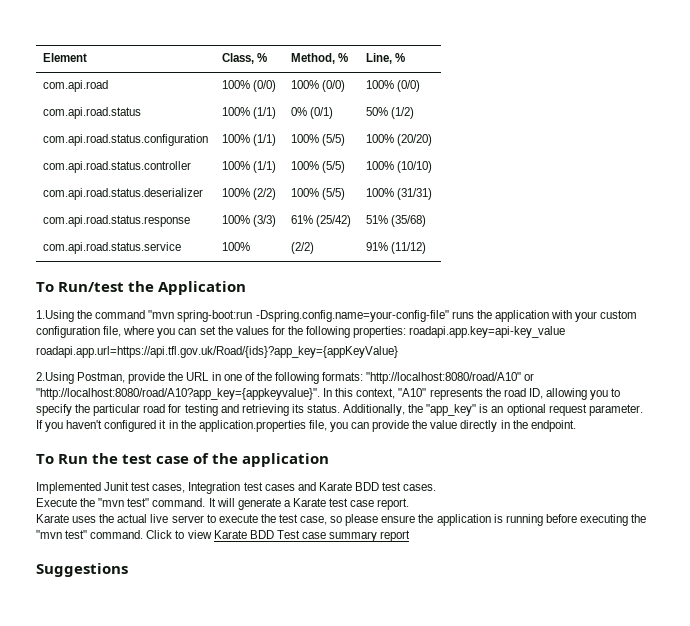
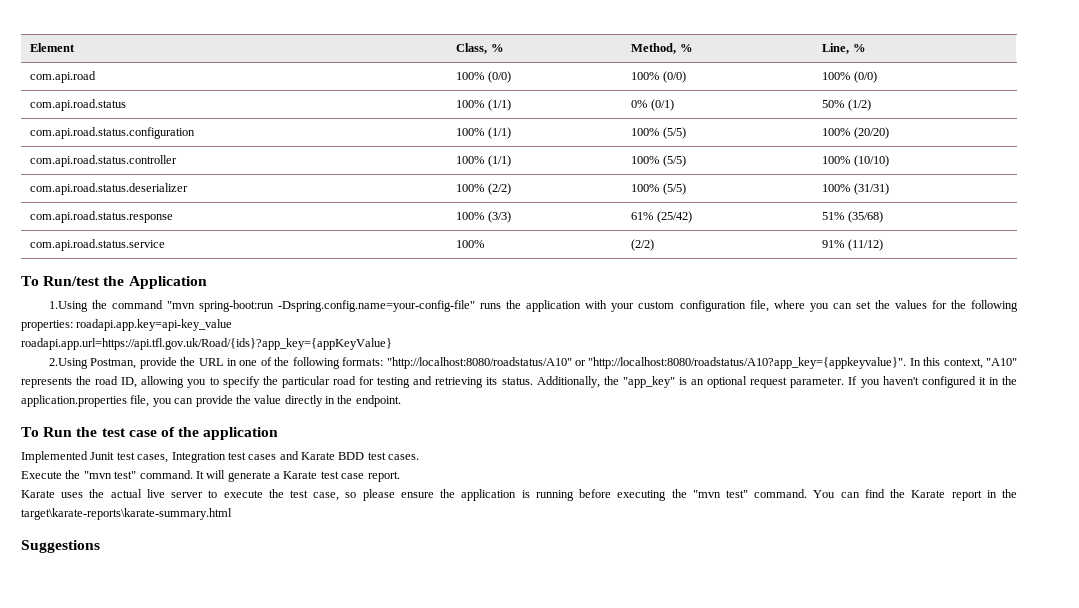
[366,372,535,384] [36,388,320,400] "http://localhost:8080/road/A10" or "http://localhost:8080/road/A10?app_key={appkeyvalue}". -> [386,357,907,369] "http://localhost:8080/roadstatus/A10" or "http://localhost:8080/roadstatus/A10?app_key={appkeyvalue}".
[146,530,411,542] Click to view Karate BDD Test case summary report -> [813,489,1018,501] [21,508,232,520] You can find the Karate report in the target\karate-reports\karate-summary.html

